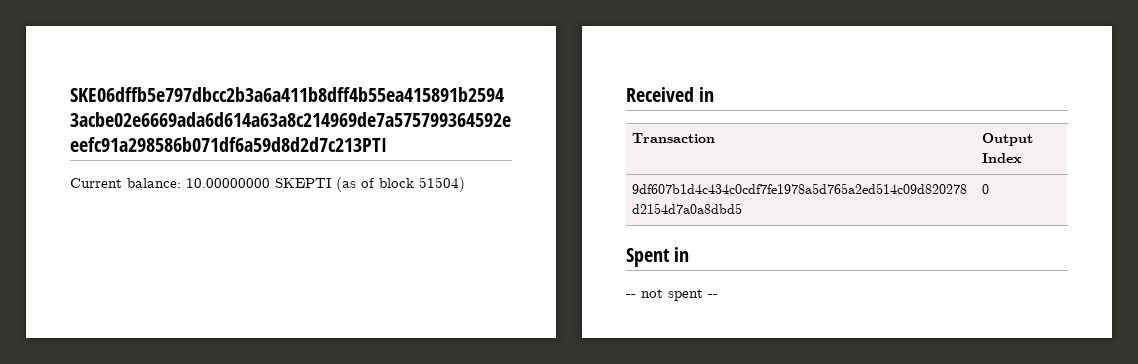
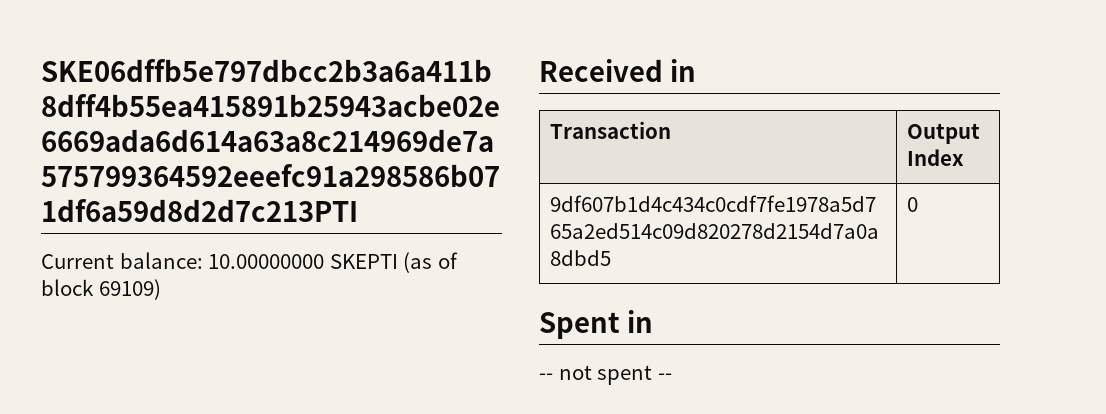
[419,177,465,192] 51504) -> [98,279,161,300] 69109)

